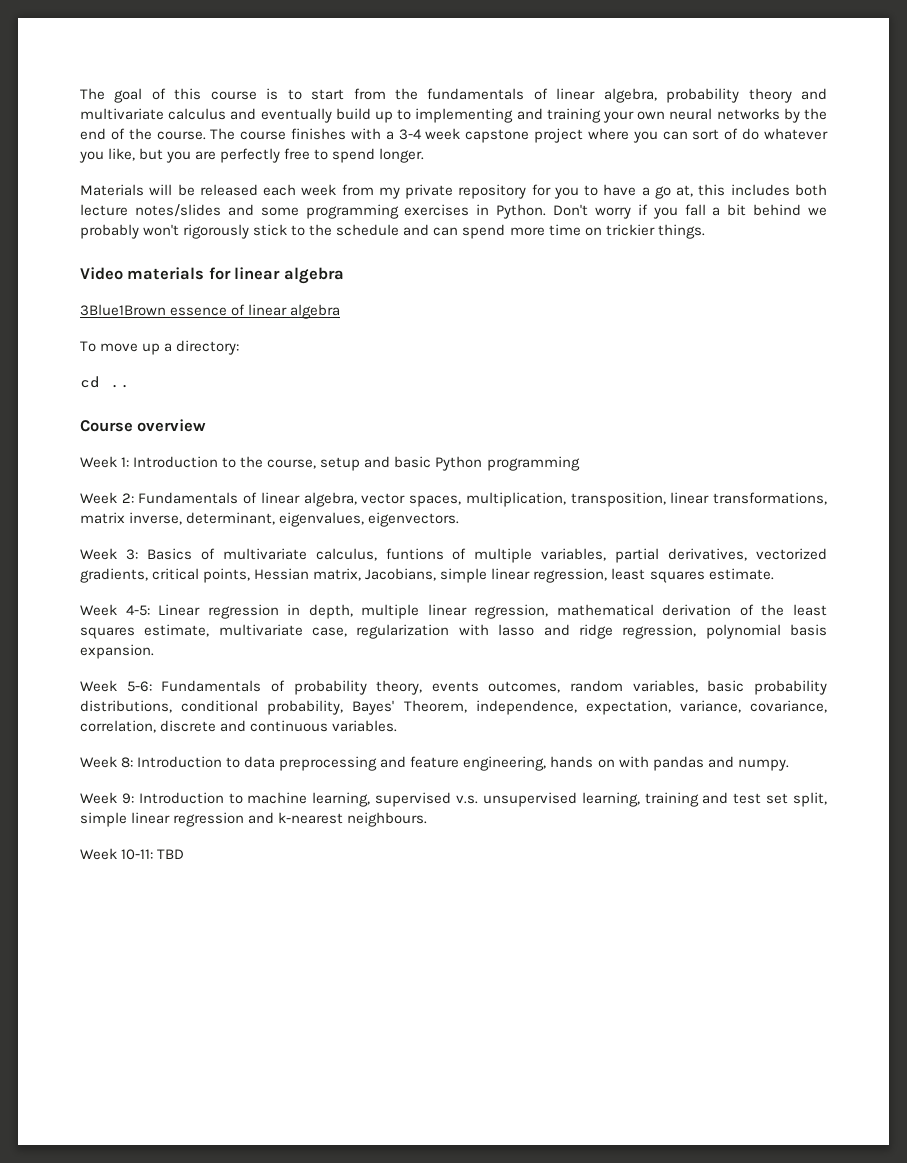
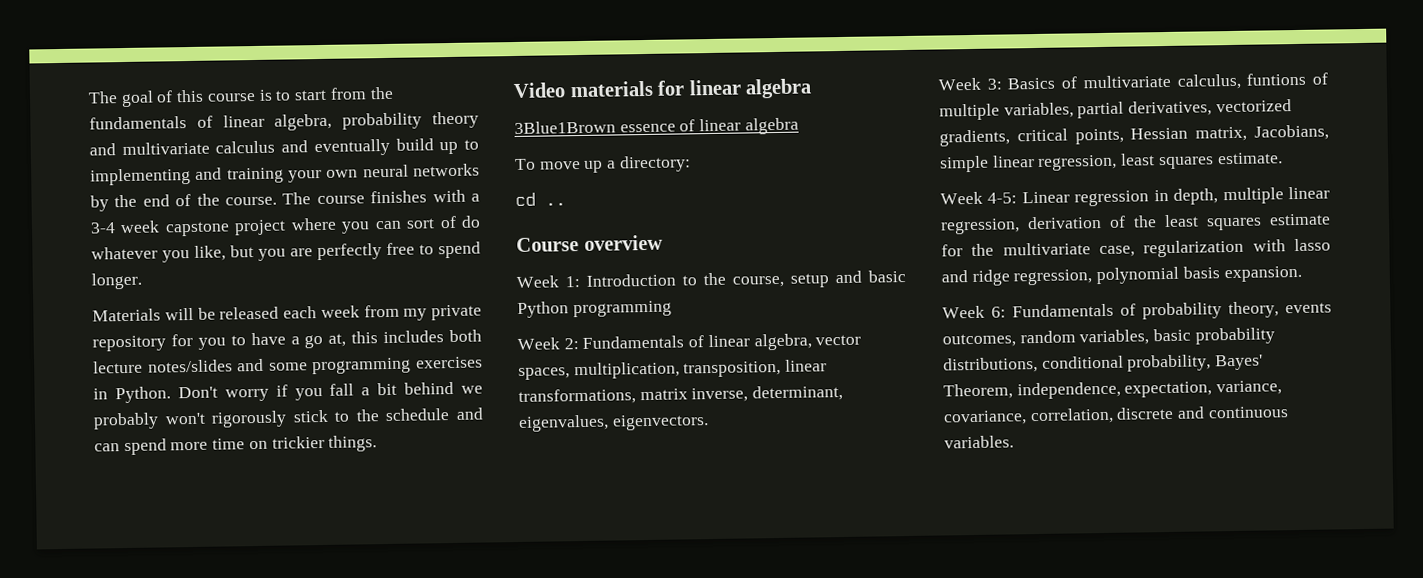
[556,604,654,616] mathematical -> (1020, 226) none
[144,624,210,637] estimate, -> [1269,213,1331,226] [941,243,995,257] estimate for the
[126,681,152,692] 5-6: -> [991,306,1006,318] 6:
[80,756,789,771] [80,792,828,807] [80,812,428,827] [80,848,185,860] // Week 8: Introduction to data preprocessing and feature engineering, hands on with pandas and numpy. // Week 9: Introduction to machine learning, supervised v.s. unsupervised learning, training and test set split, simple linear regression and k-nearest neighbours. // Week 10-11: TBD -> (1014, 442) none

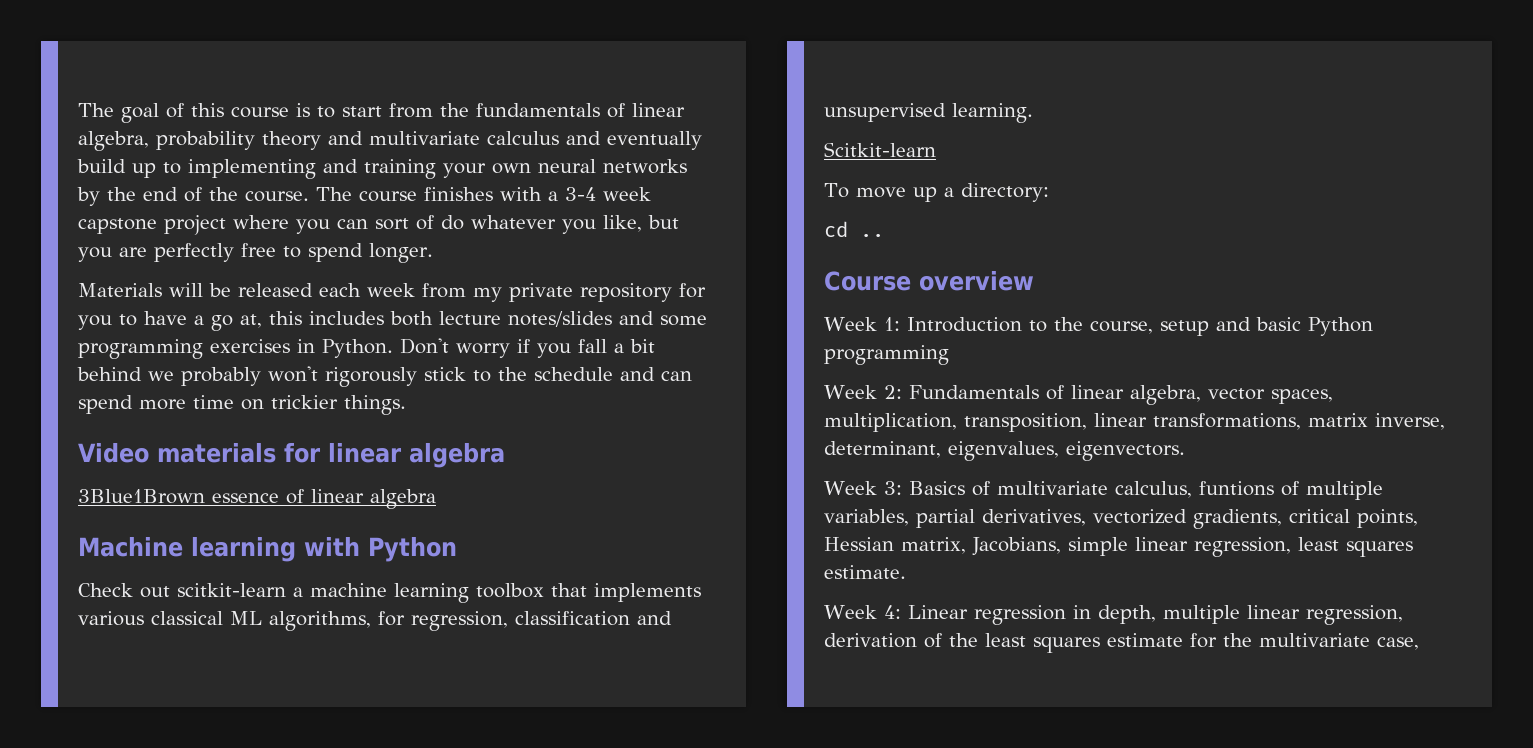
(799, 126) none -> [78,537,457,562] [78,583,701,603] [78,611,672,631] [824,103,1033,123] [824,142,936,157] // Machine learning with Python // Check out scitkit-learn a machine learning toolbox that implements various classical ML algorithms, for regression, classification and unsupervised learning. // Scitkit-learn
[987,192,1018,204] 4-5: -> [883,605,901,619] 4:
[1143,238,1331,258] [941,265,1302,286] [942,301,1332,320] [942,327,1275,348] [943,354,1264,374] [943,380,1283,400] [943,406,1289,426] [944,435,1014,449] regularization with lasso and ridge regression, polynomial basis expansion. // Week 6: Fundamentals of probability theory, events outcomes, random variables, basic probability distributions, conditional probability, Bayes' Theorem, independence, expectation, variance, covariance, correlation, discrete and continuous variables. -> (1419, 643) none

